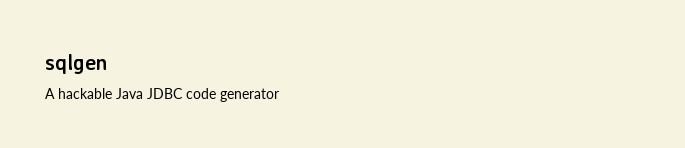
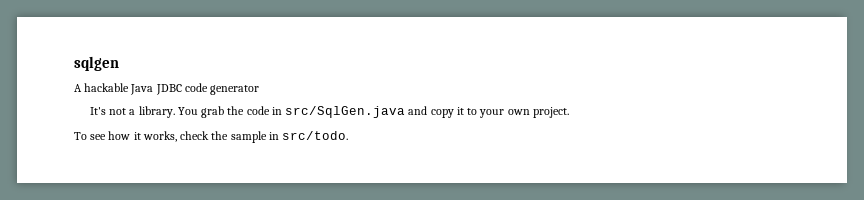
(279, 95) none -> [89,106,569,118] [74,131,349,143] // It's not a library. You grab the code in src/SqlGen.java and copy it to your own project. // To see how it works, check the sample in src/todo.

